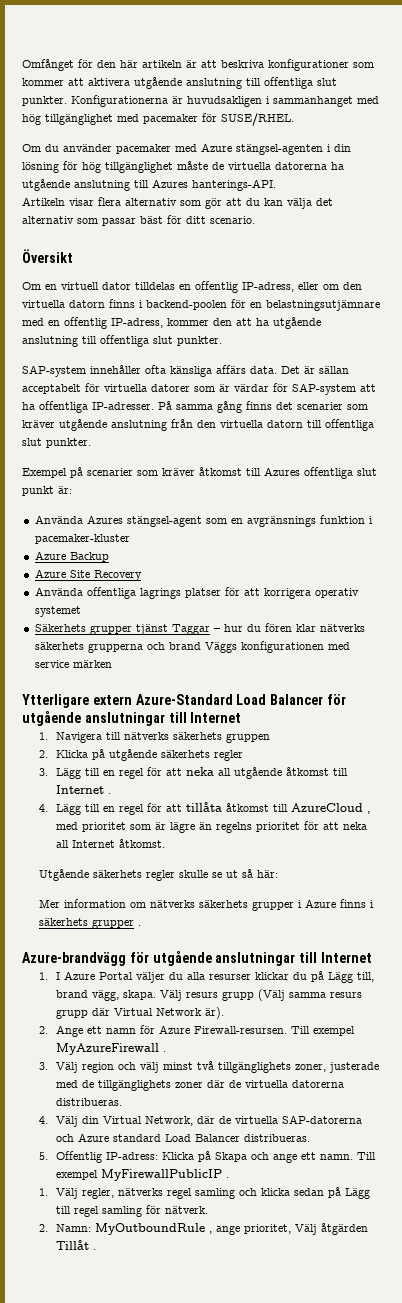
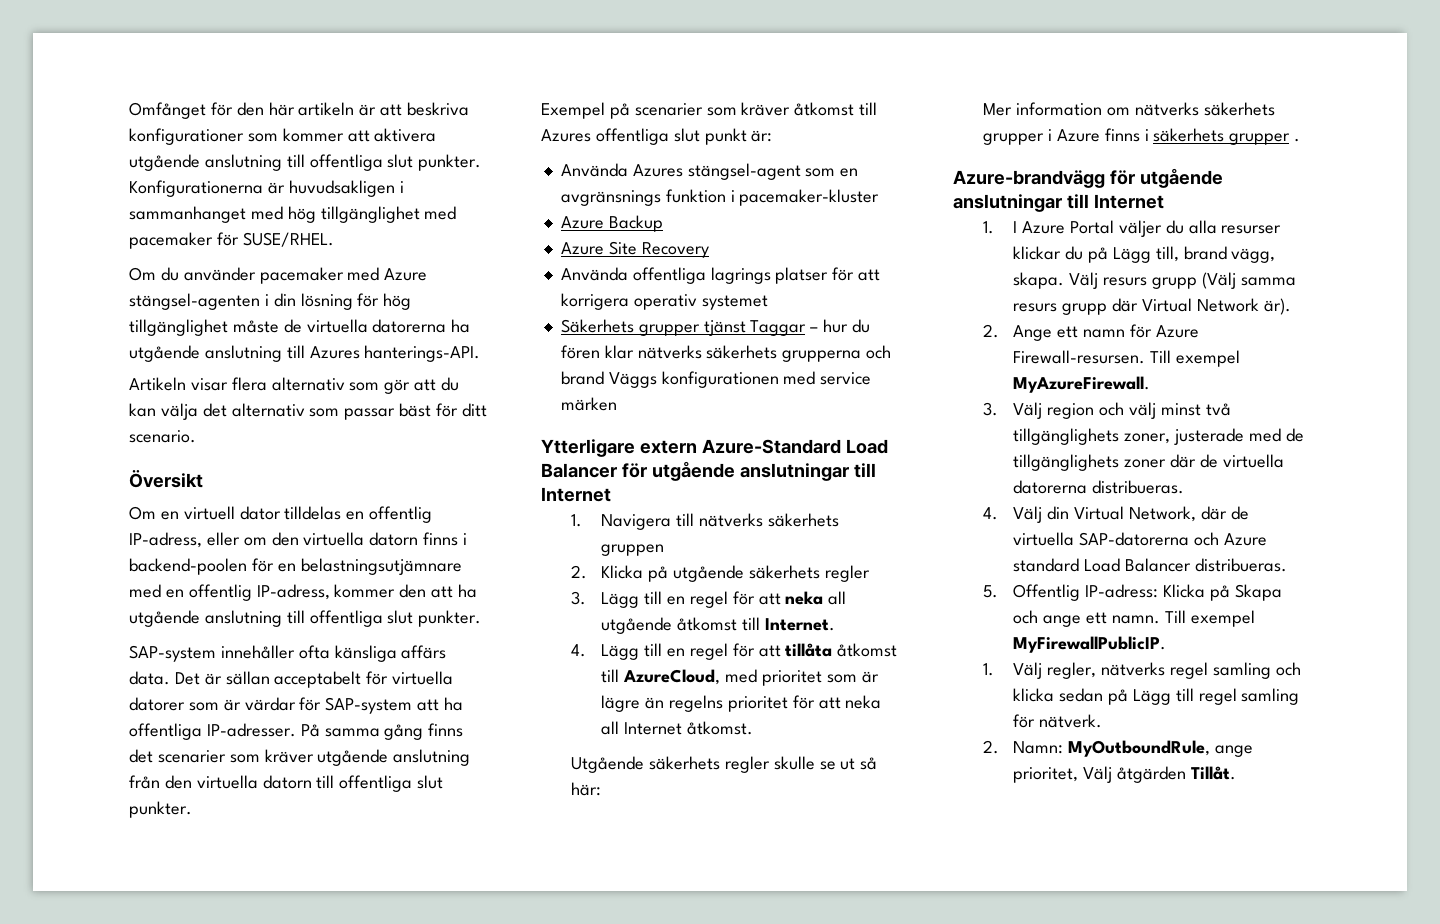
[56,785,112,794] Internet . -> [764,618,835,631] Internet.
[291,803,371,814] AzureCloud , -> [623,669,721,685] AzureCloud,
[56,1043,167,1055] MyAzureFirewall . -> [1013,376,1151,393] MyAzureFirewall.
[101,1169,230,1181] MyFirewallPublicIP . -> [1013,636,1167,653] MyFirewallPublicIP.
[95,1223,213,1235] MyOutboundRule , -> [1068,740,1211,757] MyOutboundRule,
[56,1240,97,1250] Tillåt . -> [1190,766,1236,780] Tillåt.

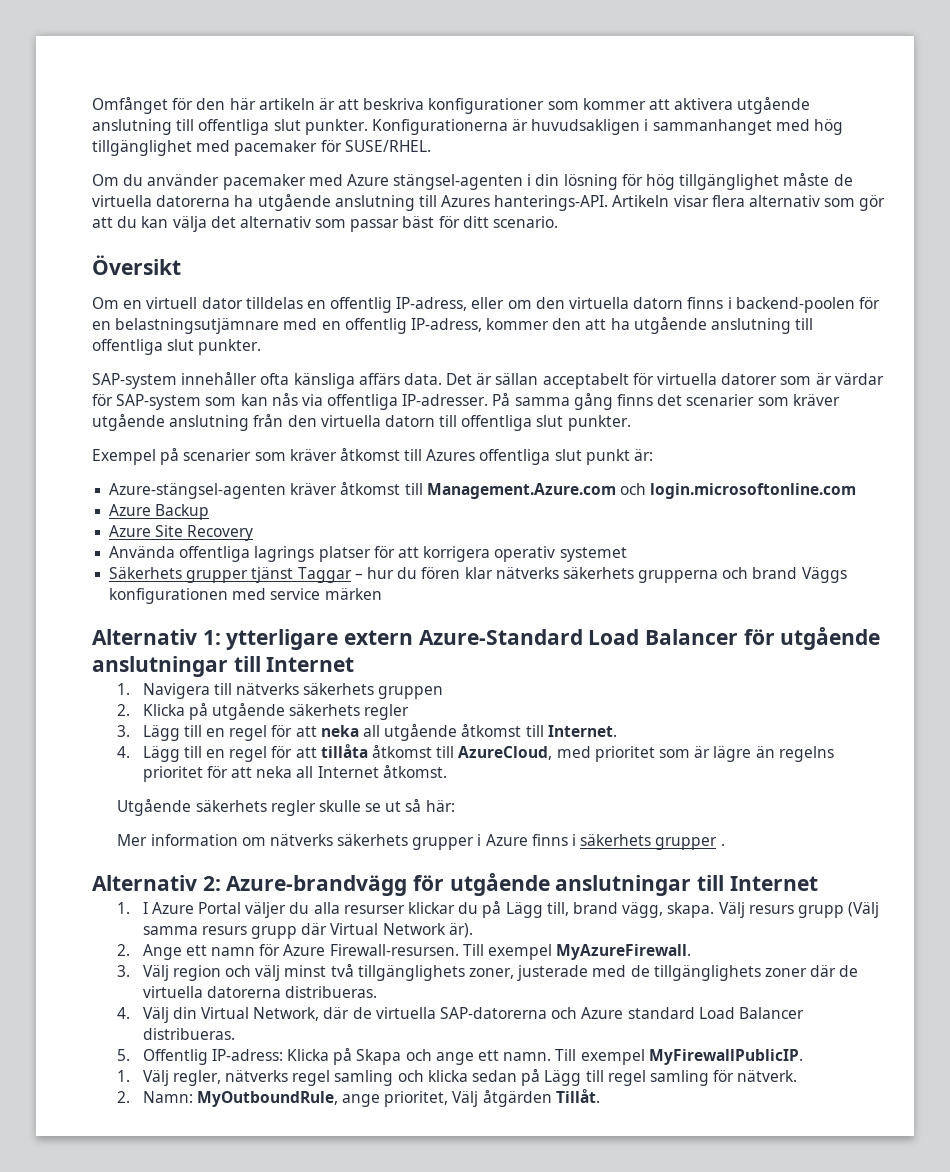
(481, 353) // -> (609, 203) none
[417,697,464,711] att ha -> [205,393,323,406] som kan nås via
[560,163,859,180] [560,189,880,206] Använda Azures stängsel-agent som en avgränsnings funktion i pacemaker-kluster -> [109,482,857,499] Azure-stängsel-agenten kräver åtkomst till Management.Azure.com och login.microsoftonline.com
[541,439,635,457] Ytterligare -> [92,629,339,650] Alternativ 1: ytterligare
(1301, 140) none -> [92,875,221,891] Alternativ 2:

